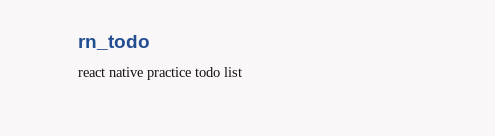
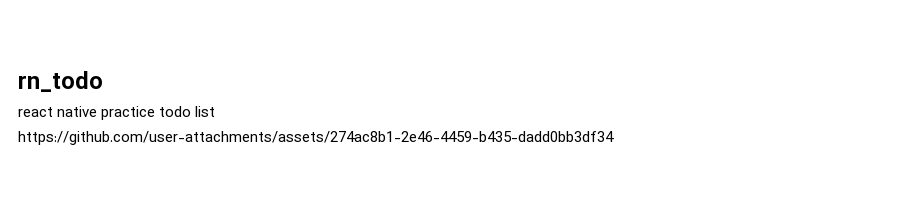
(242, 72) none -> [18,131,614,145] // https://github.com/user-attachments/assets/274ac8b1-2e46-4459-b435-dadd0bb3df34

